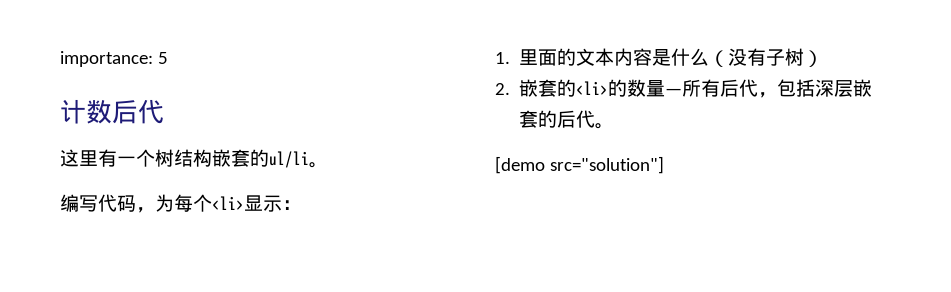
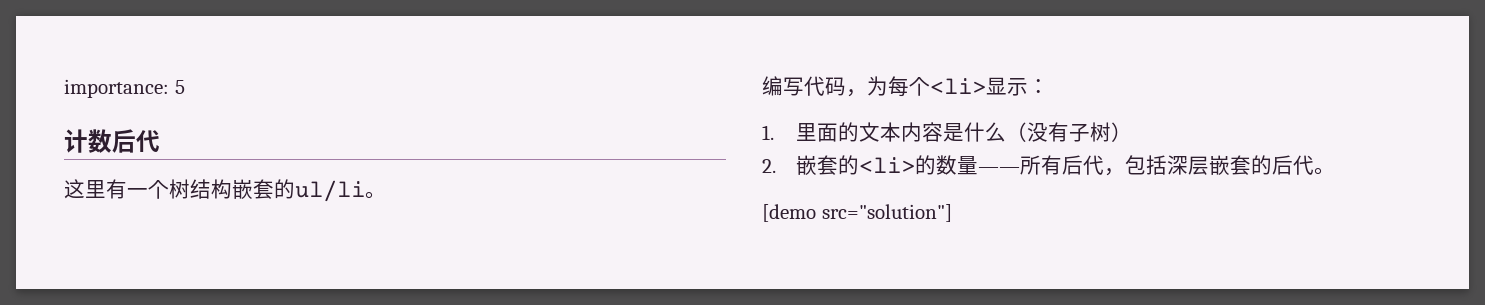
[665,88,683,95] — -> [978,167,1021,173] ——

